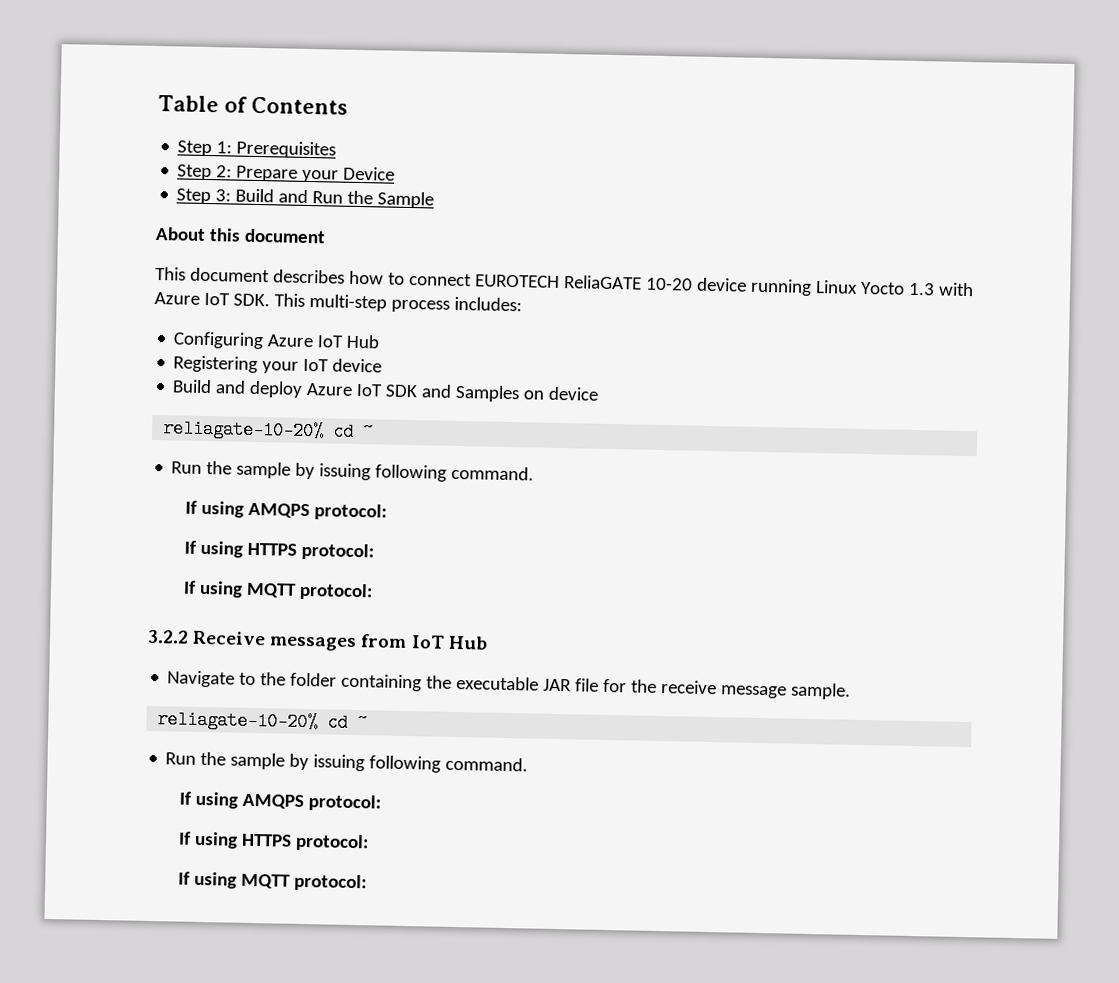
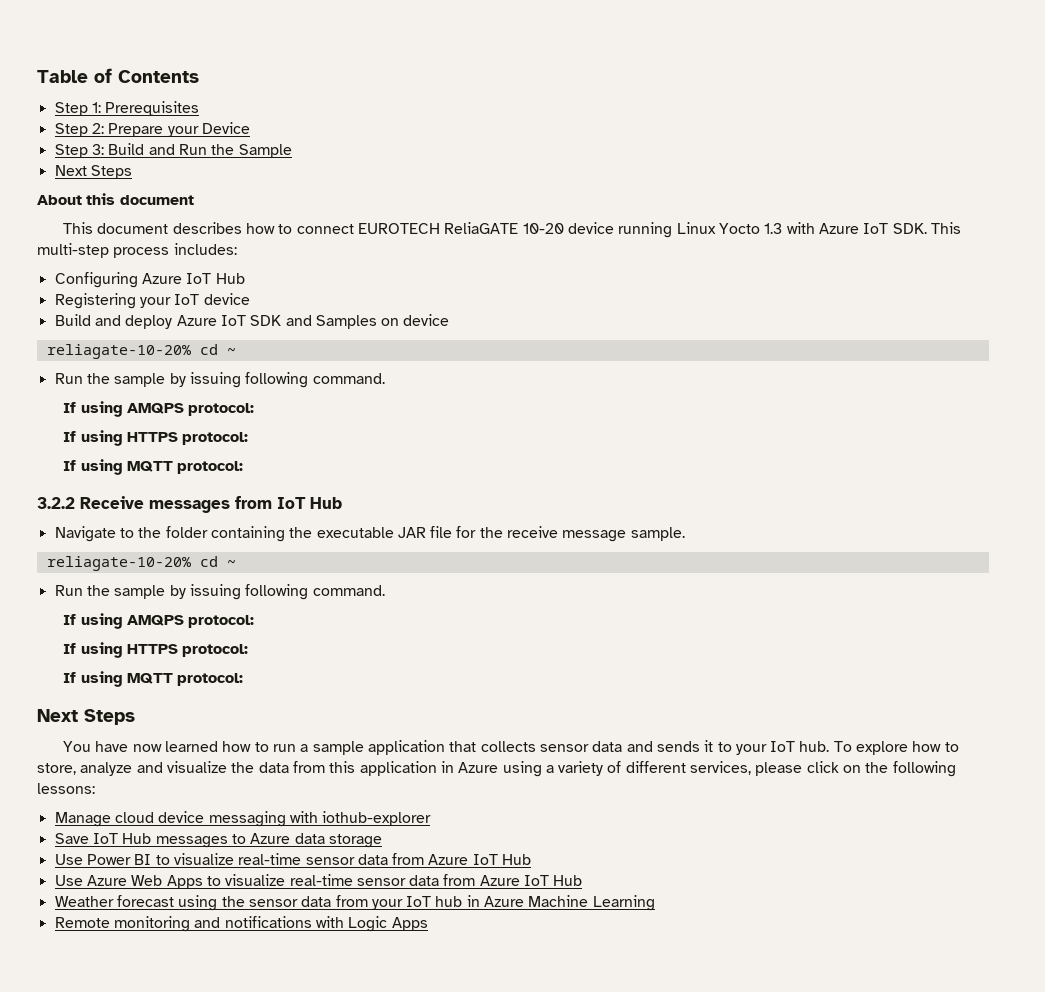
(435, 200) none -> [54,165,132,179] // Next Steps
(367, 882) none -> [37,709,135,725] [63,740,959,755] [37,761,956,777] [37,783,95,794] [54,811,432,827] [54,833,382,848] [54,853,532,865] [54,874,583,889] [54,895,655,911] [54,916,428,932] // Next Steps // You have now learned how to run a sample application that collects sensor data and sends it to your IoT hub. To explore how to store, analyze and visualize the data from this application in Azure using a variety of different services, please click on the following lessons: // Manage cloud device messaging with iothub-explorer // Save IoT Hub messages to Azure data storage // Use Power BI to visualize real-time sensor data from Azure IoT Hub // Use Azure Web Apps to visualize real-time sensor data from Azure IoT Hub // Weather forecast using the sensor data from your IoT hub in Azure Machine Learning // Remote monitoring and notifications with Logic Apps

